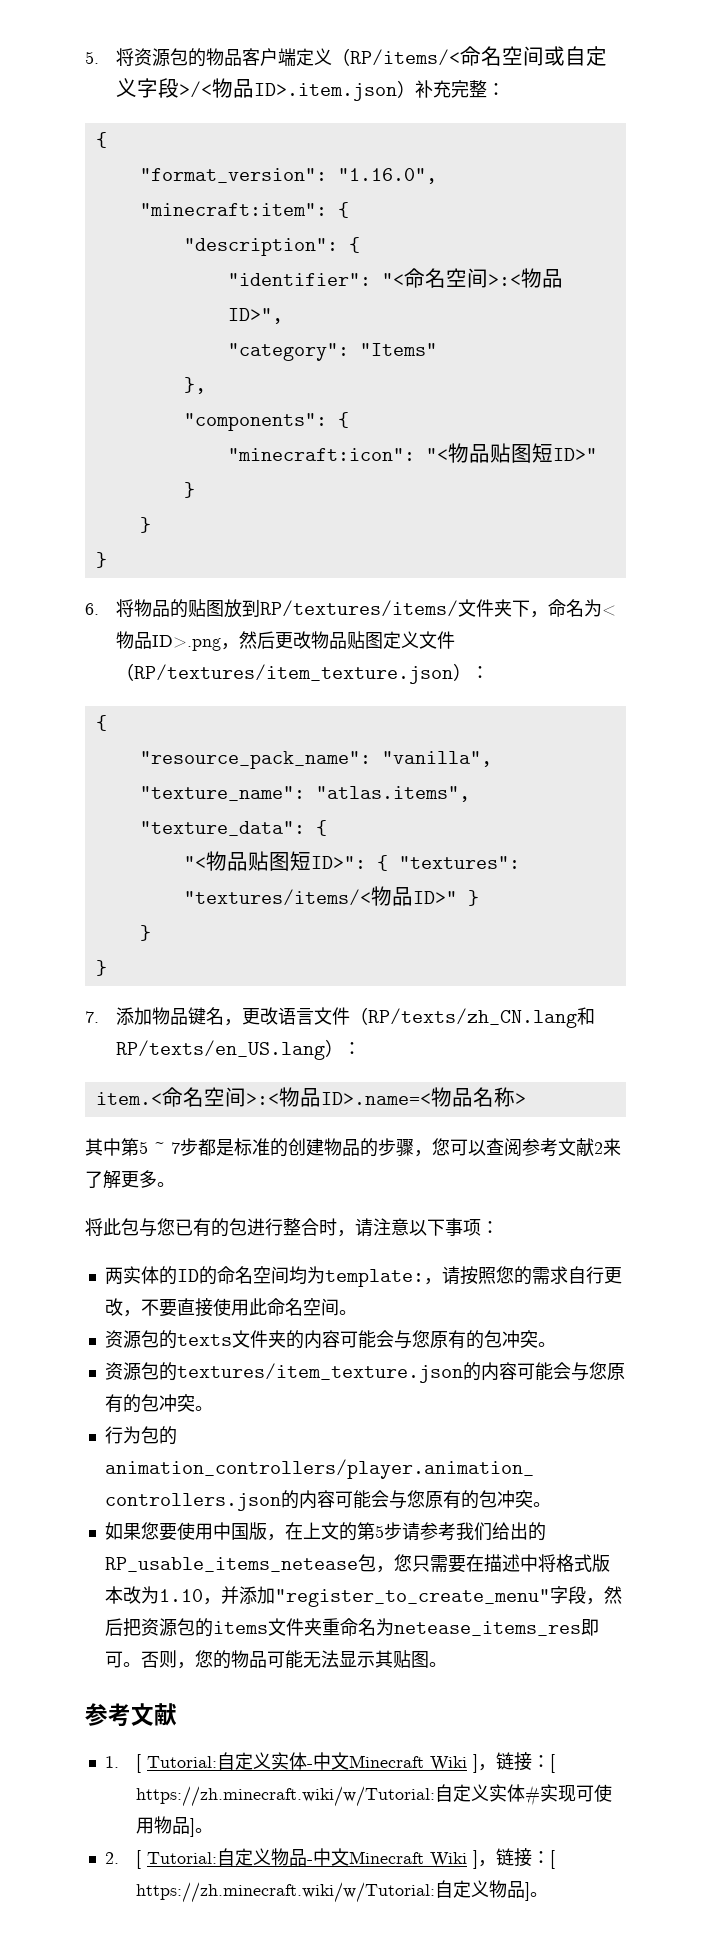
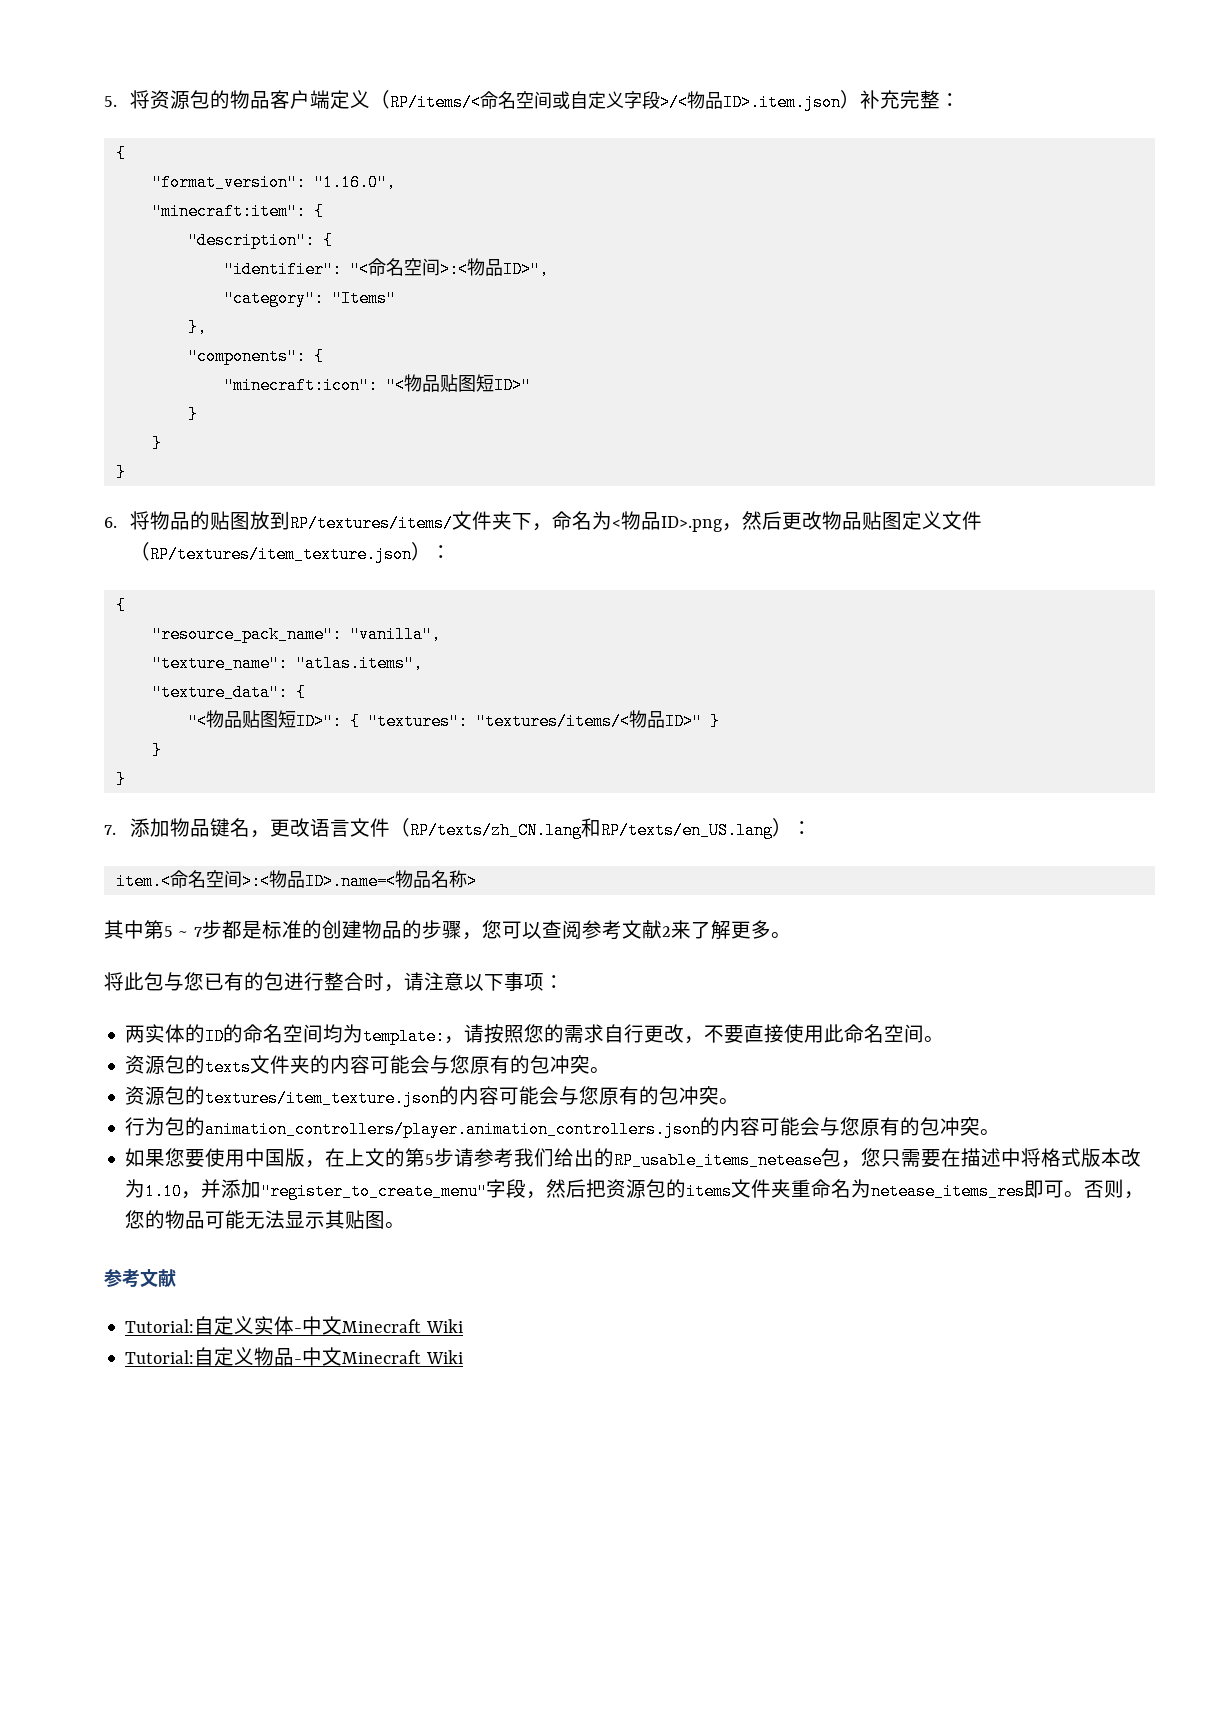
[104,1754,141,1773] 1. [ -> (176, 1278) none
[472,1752,555,1773] [135,1784,612,1807] [135,1816,213,1837] [104,1850,141,1869] ]，链接：[ https://zh.minecraft.wiki/w/Tutorial:自定义实体#实现可使用物品]。 // 2. [ -> (463, 1326) //
[472,1848,555,1869] [135,1880,548,1903] ]，链接：[ https://zh.minecraft.wiki/w/Tutorial:自定义物品]。 -> (463, 1357) none

